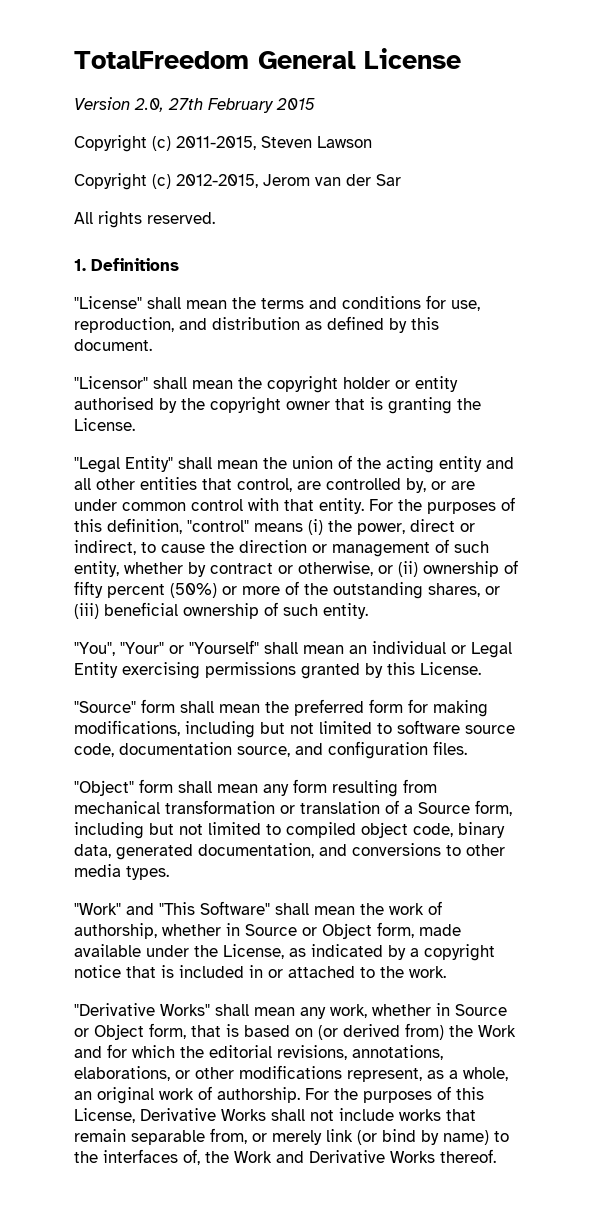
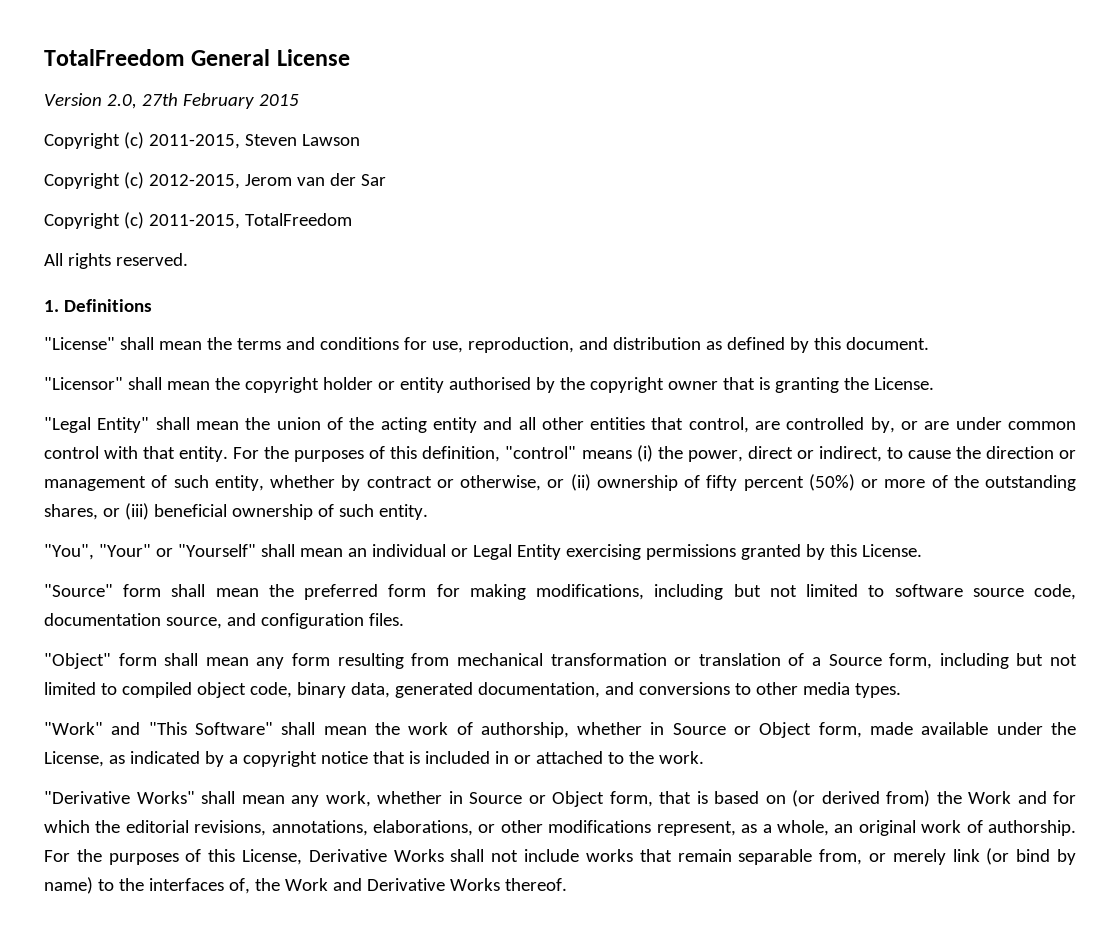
(401, 180) none -> [44,212,352,229] // Copyright (c) 2011-2015, TotalFreedom

